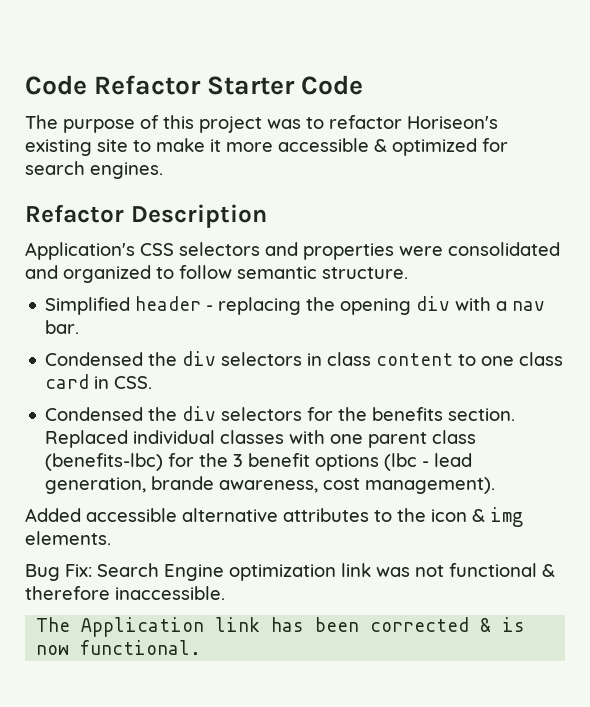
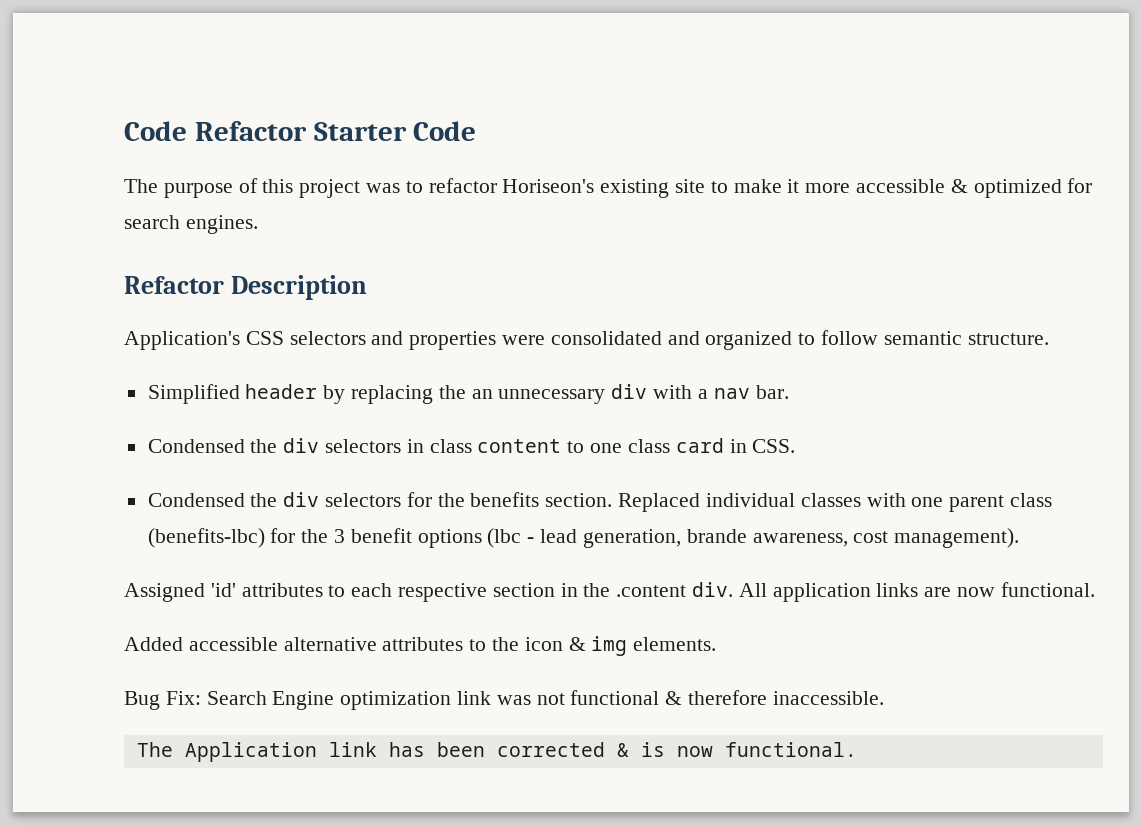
[206,305,214,311] - -> [323,385,346,404] by
[340,298,412,315] opening -> [471,389,606,404] an unnecessary
(496, 485) none -> [124,582,1095,602] // Assigned 'id' attributes to each respective section in the .content div. All application links are now functional.

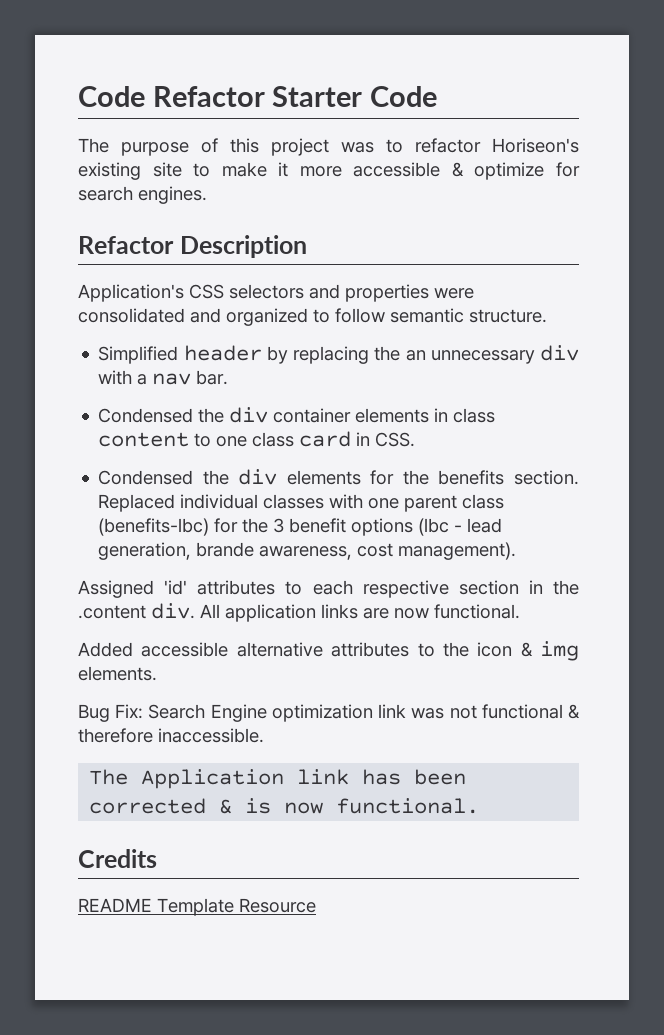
[973,179,1062,198] optimized -> [474,162,545,180] optimize
[325,439,402,453] selectors -> [273,408,430,423] container elements
[325,493,402,507] selectors -> [286,470,361,485] elements
(857, 749) none -> [78,849,157,868] [78,898,316,916] // Credits // README Template Resource

